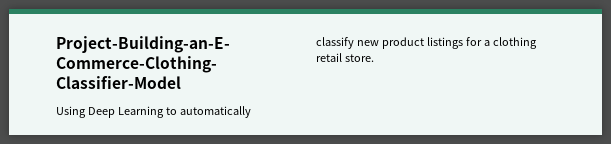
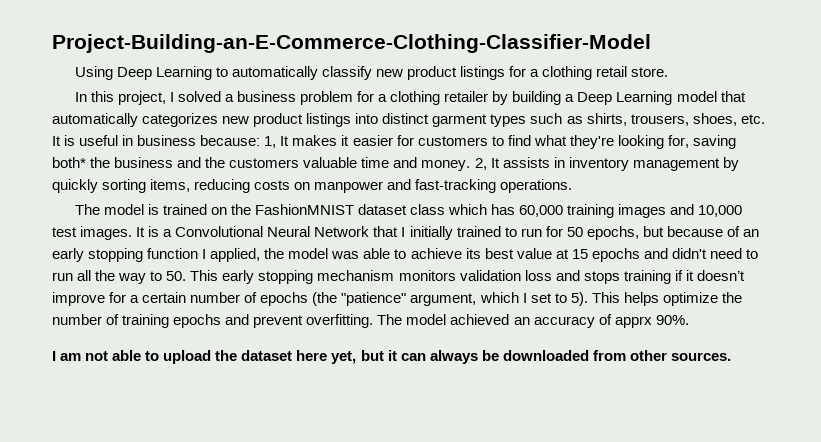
(374, 58) none -> [74,91,746,105] [52,113,765,127] [52,135,736,149] [52,157,739,171] [52,179,573,193] [74,204,743,218] [52,226,759,240] [52,248,758,262] [52,270,745,284] [52,292,742,306] [52,314,689,328] [52,350,731,364] // In this project, I solved a business problem for a clothing retailer by building a Deep Learning model that automatically categorizes new product listings into distinct garment types such as shirts, trousers, shoes, etc. It is useful in business because: 1, It makes it easier for customers to find what they're looking for, saving both* the business and the customers valuable time and money. 2, It assists in inventory management by quickly sorting items, reducing costs on manpower and fast-tracking operations. // The model is trained on the FashionMNIST dataset class which has 60,000 training images and 10,000 test images. It is a Convolutional Neural Network that I initially trained to run for 50 epochs, but because of an early stopping function I applied, the model was able to achieve its best value at 15 epochs and didn't need to run all the way to 50. This early stopping mechanism monitors validation loss and stops training if it doesn’t improve for a certain number of epochs (the "patience" argument, which I set to 5). This helps optimize the number of training epochs and prevent overfitting. The model achieved an accuracy of apprx 90%. // I am not able to upload the dataset here yet, but it can always be downloaded from other sources.

